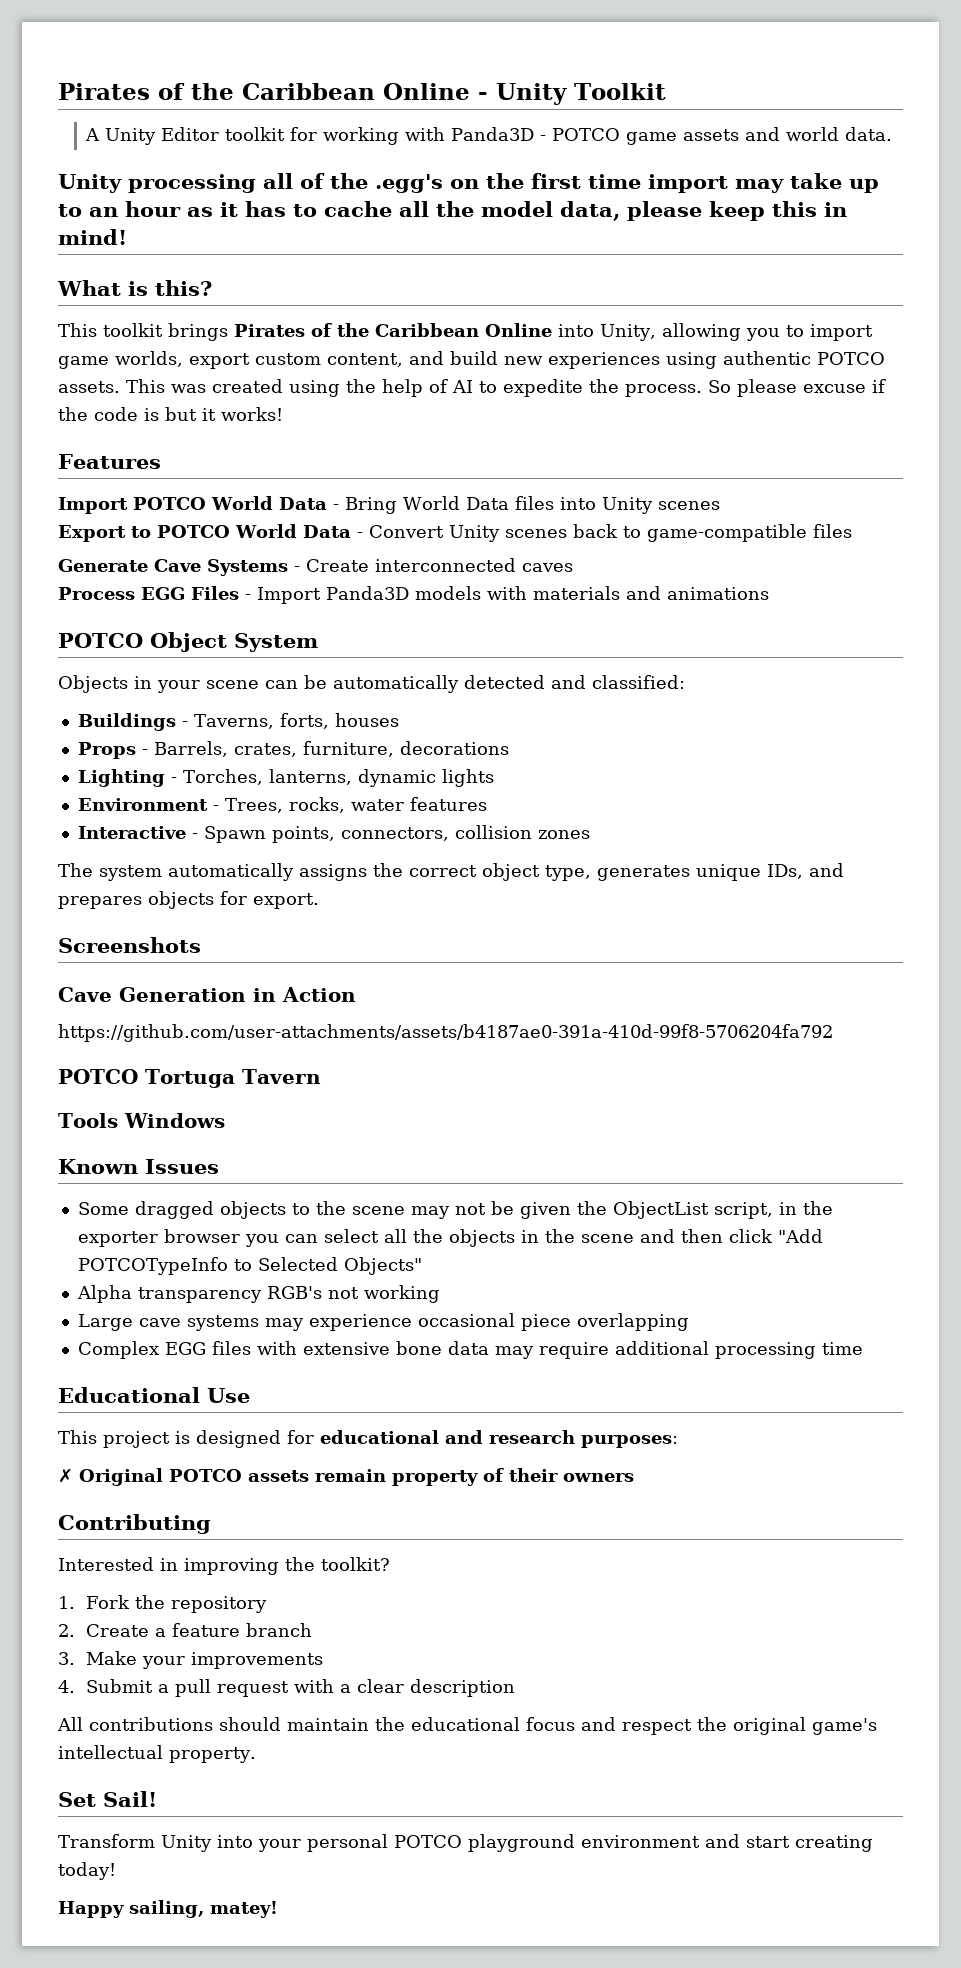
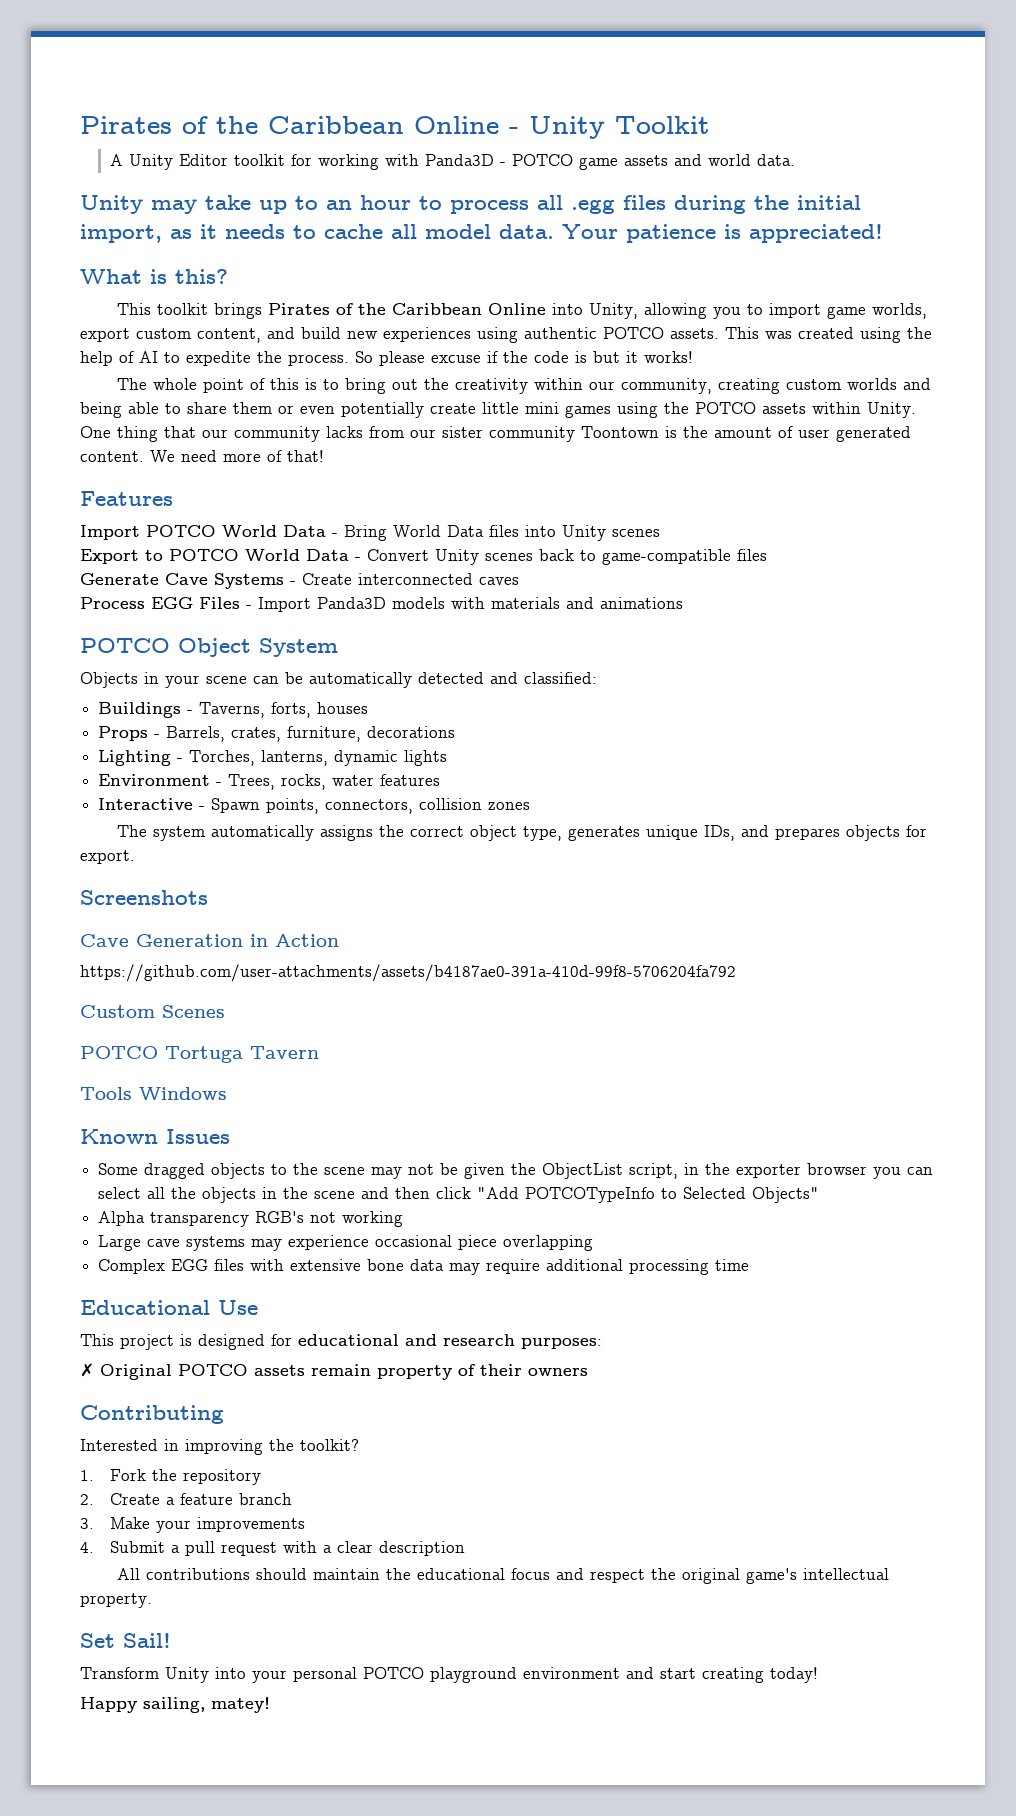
[128,173,728,193] processing all of the .egg's on the first time import -> (143, 204) none
(181, 209) none -> [419,195,861,214] [80,224,162,243] to process all .egg files during the initial import,
[245,201,286,217] has -> [225,224,285,239] needs
[436,201,847,221] [58,229,127,245] the model data, please keep this in mind! -> [425,224,883,243] model data. Your patience is appreciated!
(283, 414) none -> [116,378,931,394] [80,402,916,418] [80,426,911,442] [80,450,324,462] // The whole point of this is to bring out the creativity within our community, creating custom worlds and being able to share them or even potentially create little mini games using the POTCO assets within Unity. One thing that our community lacks from our sister community Toontown is the amount of user generated content. We need more of that!
(833, 1033) none -> [80,1005,225,1018] // Custom Scenes

